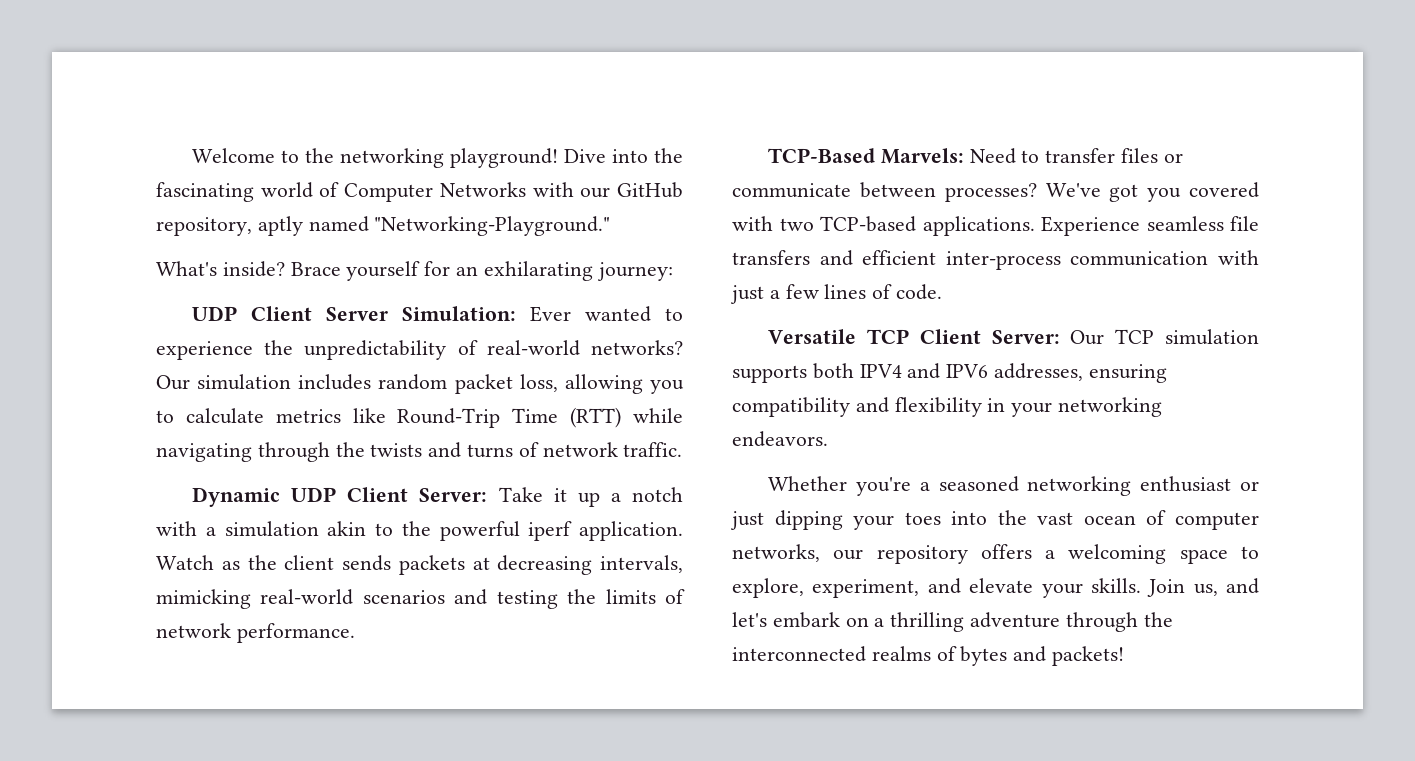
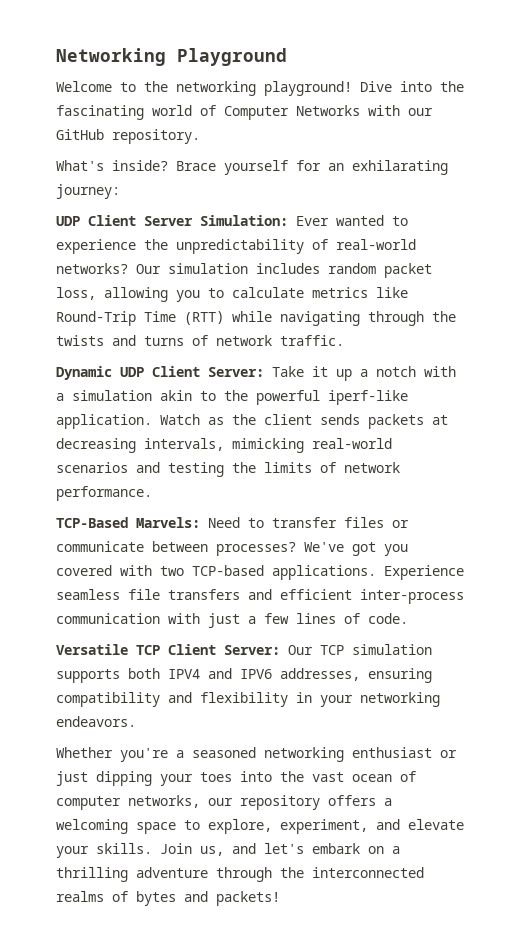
(192, 155) none -> [56,48,287,66] Networking Playground //
[156,216,611,236] repository, aptly named "Networking-Playground." -> [112,129,200,144] repository.
[528,521,573,541] iperf -> [328,390,408,405] iperf-like

